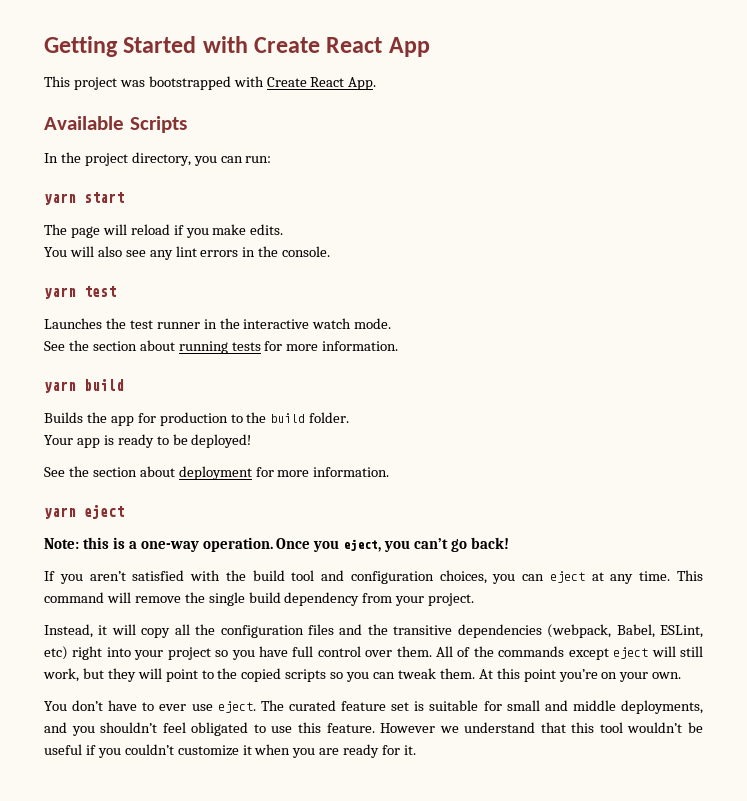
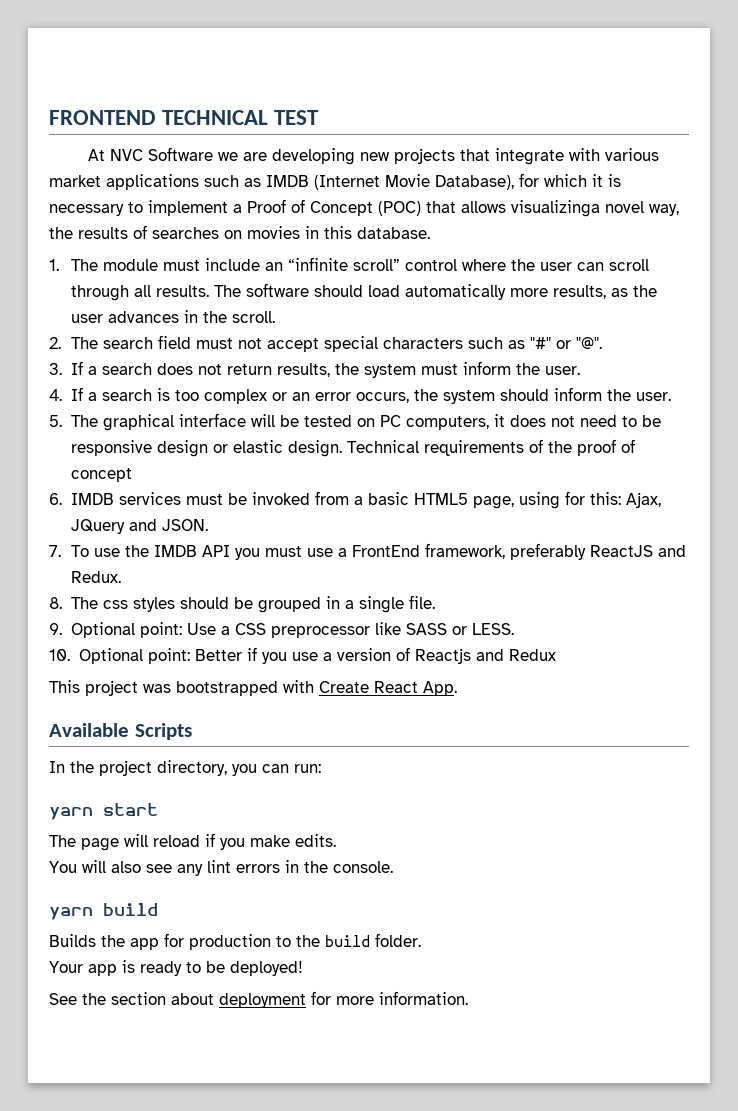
[44,36,430,57] Getting Started with Create React App -> [49,110,320,125] [87,147,659,165] [49,173,621,190] [49,199,679,217] [49,225,430,239] [49,257,650,271] [71,283,658,301] [71,310,276,323] [49,335,603,352] [49,361,581,378] [49,387,672,404] [49,413,662,431] [71,439,636,457] [71,468,133,482] [49,491,662,509] [71,519,209,534] [49,543,687,560] [71,571,122,583] [49,595,436,613] [49,622,515,638] [49,647,556,664] FRONTEND TECHNICAL TEST // At NVC Software we are developing new projects that integrate with various market applications such as IMDB (Internet Movie Database), for which it is necessary to implement a Proof of Concept (POC) that allows visualizinga novel way, the results of searches on movies in this database. // 1. The module must include an “infinite scroll” control where the user can scroll through all results. The software should load automatically more results, as the user advances in the scroll. // 2. The search field must not accept special characters such as "#" or "@". // 3. If a search does not return results, the system must inform the user. // 4. If a search is too complex or an error occurs, the system should inform the user. // 5. The graphical interface will be tested on PC computers, it does not need to be responsive design or elastic design. Technical requirements of the proof of concept // 6. IMDB services must be invoked from a basic HTML5 page, using for this: Ajax, JQuery and JSON. // 7. To use the IMDB API you must use a FrontEnd framework, preferably ReactJS and Redux. // 8. The css styles should be grouped in a single file. // 9. Optional point: Use a CSS preprocessor like SASS or LESS. // 10. Optional point: Better if you use a version of Reactjs and Redux
[44,286,116,299] [44,318,392,329] [44,340,399,354] // yarn test // Launches the test runner in the interactive watch mode. // See the section about running tests for more information. -> (393, 867) none
[44,504,124,519] [44,537,509,552] [44,570,703,584] [44,592,475,606] [44,624,704,638] [44,646,704,660] [43,668,682,682] [44,700,704,714] [44,722,703,736] [44,744,417,758] // yarn eject // Note: this is a one-way operation. Once you eject, you can’t go back! // If you aren’t satisfied with the build tool and configuration choices, you can eject at any time. This command will remove the single build dependency from your project. // Instead, it will copy all the configuration files and the transitive dependencies (webpack, Babel, ESLint, etc) right into your project so you have full control over them. All of the commands except eject will still work, but they will point to the copied scripts so you can tweak them. At this point you’re on your own. // You don’t have to ever use eject. The curated feature set is suitable for small and middle deployments, and you shouldn’t feel obligated to use this feature. However we understand that this tool wouldn’t be useful if you couldn’t customize it when you are ready for it. -> (468, 998) none

